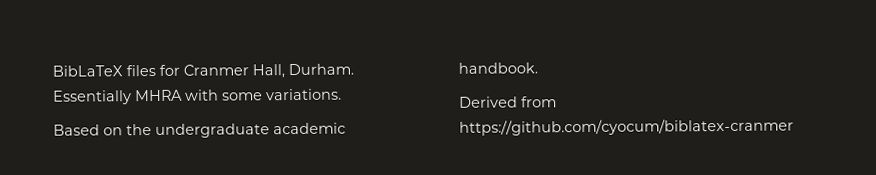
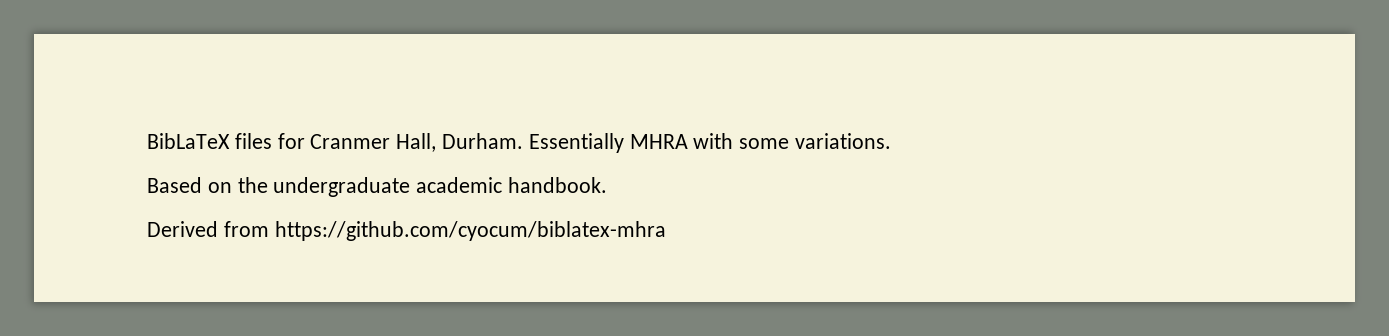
[459,118,794,136] https://github.com/cyocum/biblatex-cranmer -> [274,221,666,241] https://github.com/cyocum/biblatex-mhra

